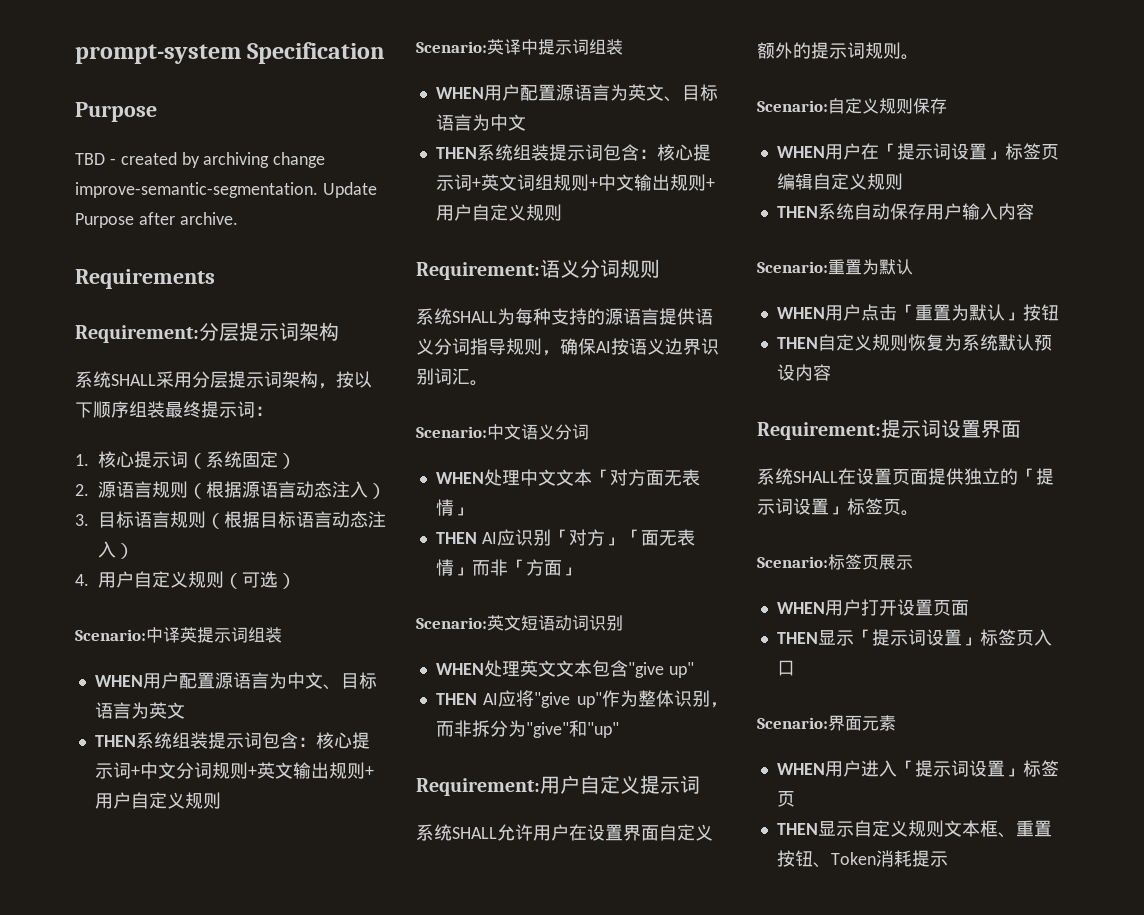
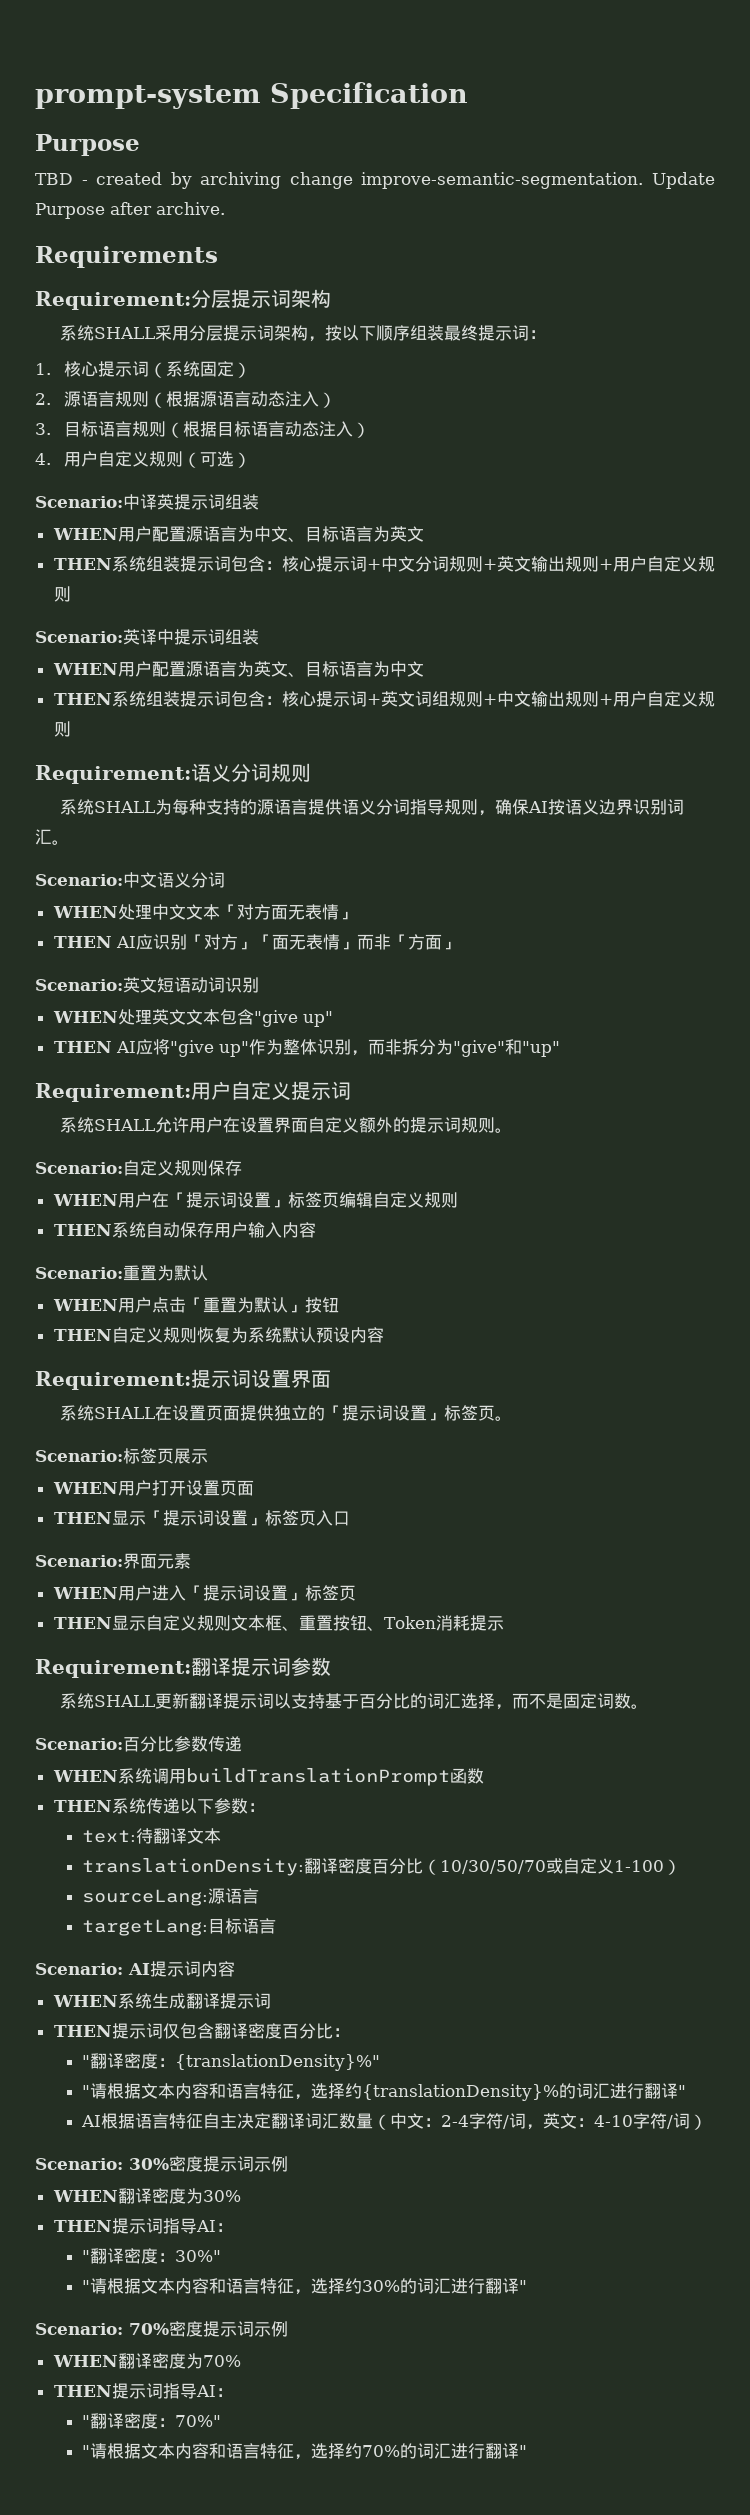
(948, 859) none -> [35,1657,331,1678] [60,1693,649,1710] [35,1736,242,1752] [52,1768,484,1786] [53,1798,265,1814] [82,1828,222,1844] [82,1858,682,1876] [82,1888,260,1906] [82,1918,277,1936] [35,1961,235,1977] [52,1993,271,2009] [53,2023,350,2039] [82,2053,381,2071] [82,2083,687,2101] [81,2113,708,2130] [35,2156,288,2172] [52,2188,241,2204] [53,2218,233,2234] [82,2248,222,2264] [82,2278,528,2295] [35,2321,288,2337] [52,2353,241,2369] [53,2383,233,2399] [82,2413,222,2429] [82,2443,528,2460] // Requirement:翻译提示词参数 // 系统SHALL更新翻译提示词以支持基于百分比的词汇选择，而不是固定词数。 // Scenario:百分比参数传递 // WHEN系统调用buildTranslationPrompt函数 // THEN系统传递以下参数： // text:待翻译文本 // translationDensity:翻译密度百分比（10/30/50/70或自定义1-100） // sourceLang:源语言 // targetLang:目标语言 // Scenario: AI提示词内容 // WHEN系统生成翻译提示词 // THEN提示词仅包含翻译密度百分比： // "翻译密度：{translationDensity}%" // "请根据文本内容和语言特征，选择约{translationDensity}%的词汇进行翻译" // AI根据语言特征自主决定翻译词汇数量（中文：2-4字符/词，英文：4-10字符/词） // Scenario: 30%密度提示词示例 // WHEN翻译密度为30% // THEN提示词指导AI： // "翻译密度：30%" // "请根据文本内容和语言特征，选择约30%的词汇进行翻译" // Scenario: 70%密度提示词示例 // WHEN翻译密度为70% // THEN提示词指导AI： // "翻译密度：70%" // "请根据文本内容和语言特征，选择约70%的词汇进行翻译"

